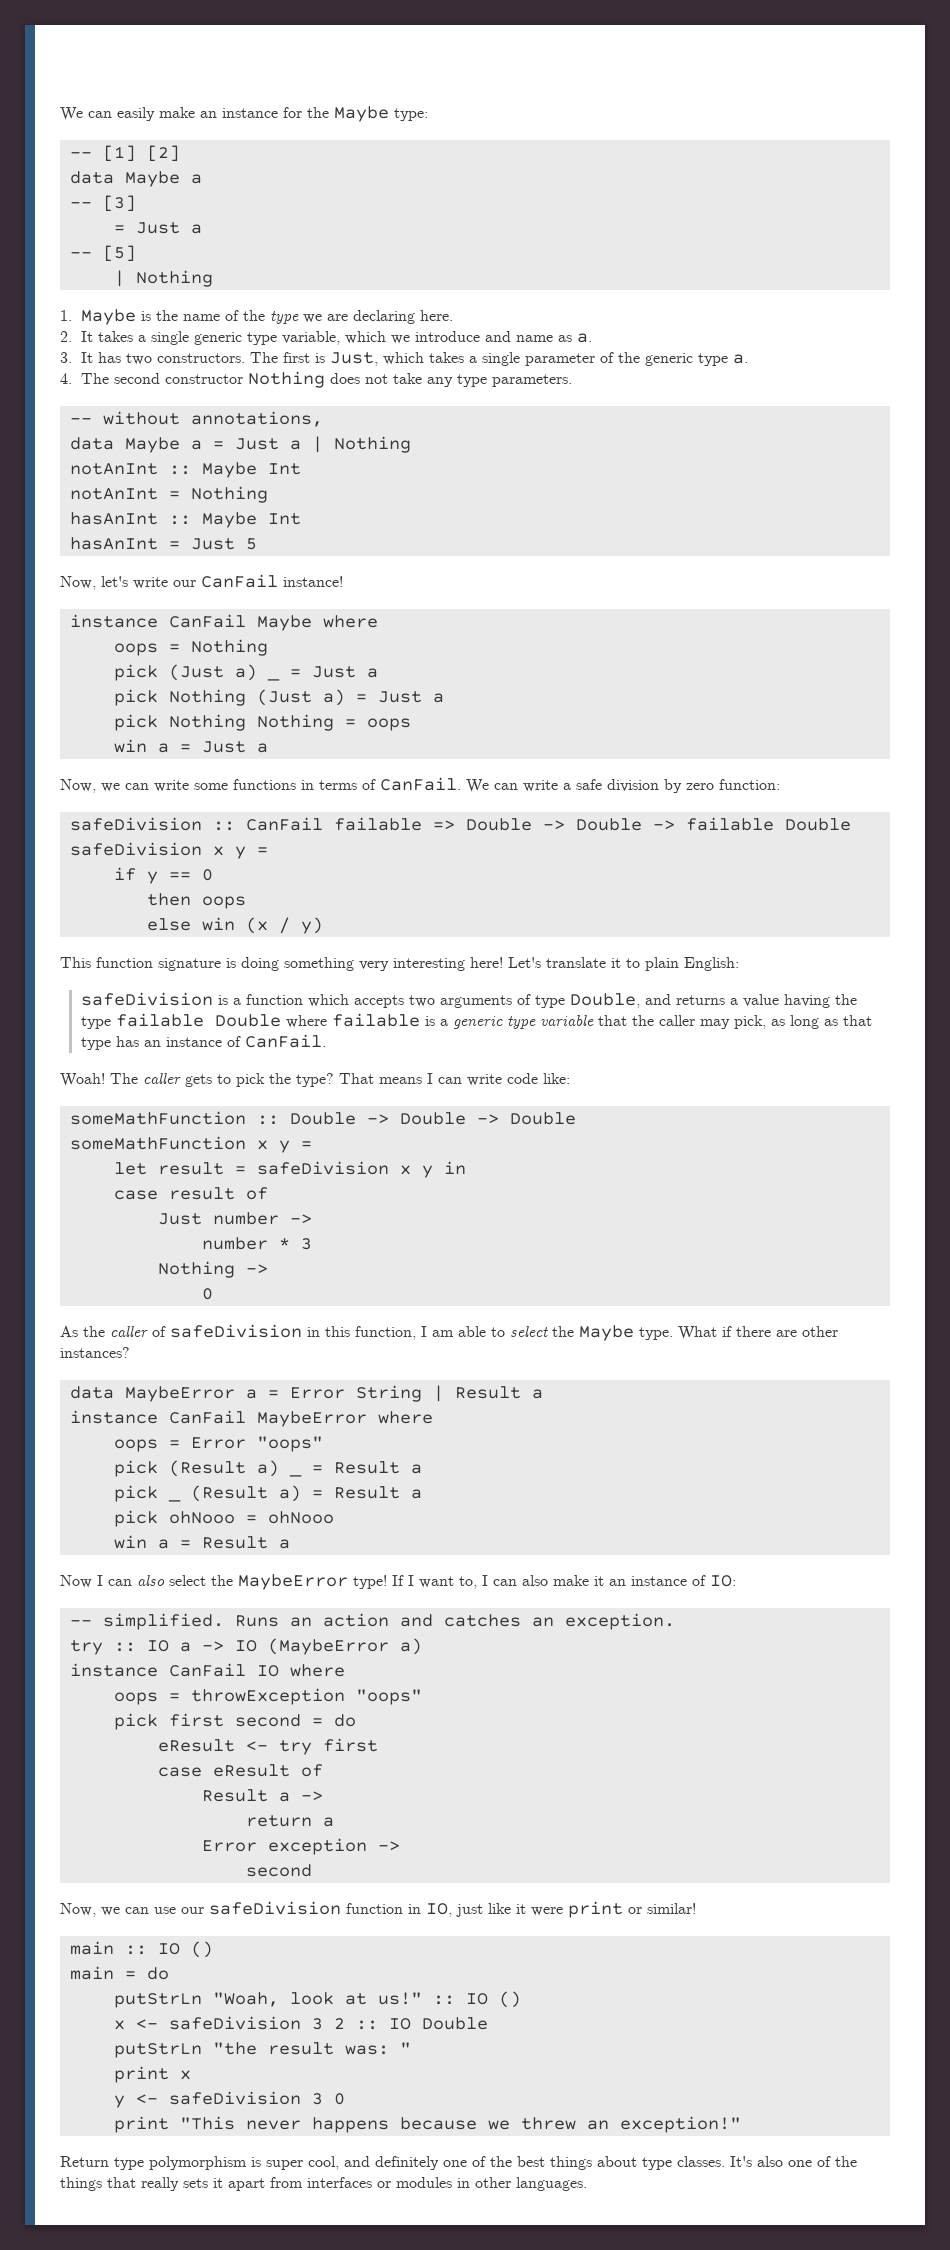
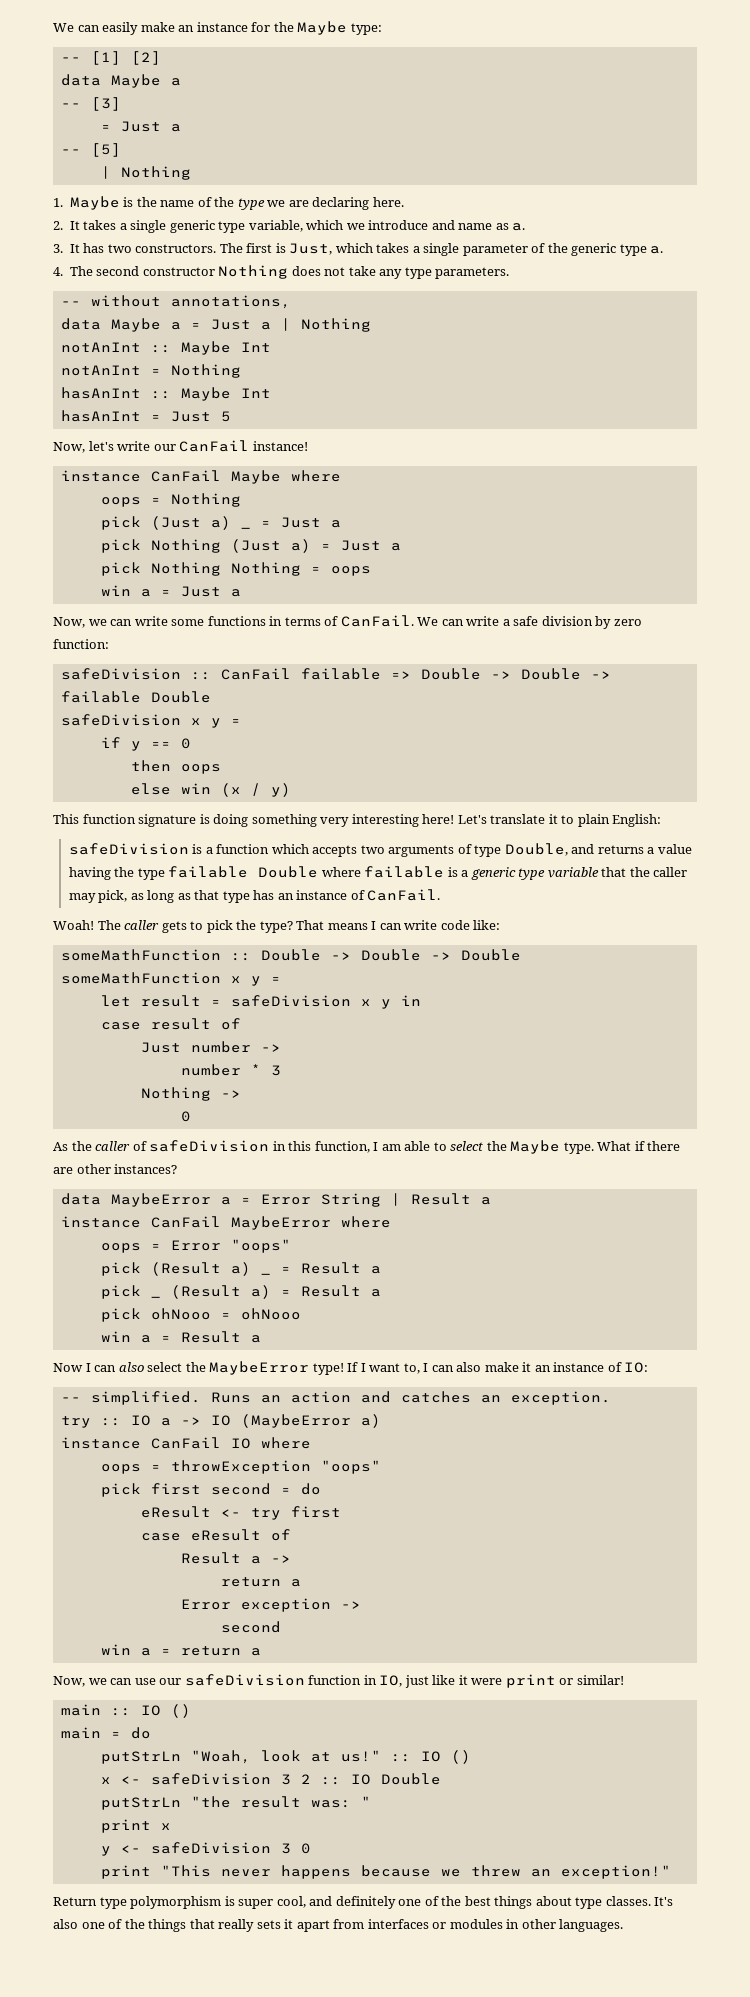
(312, 1870) none -> [100,1644,261,1656] // win a = return a

